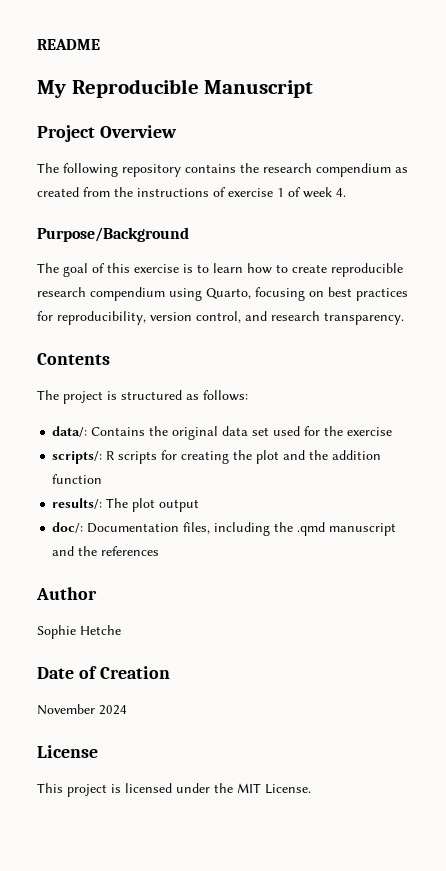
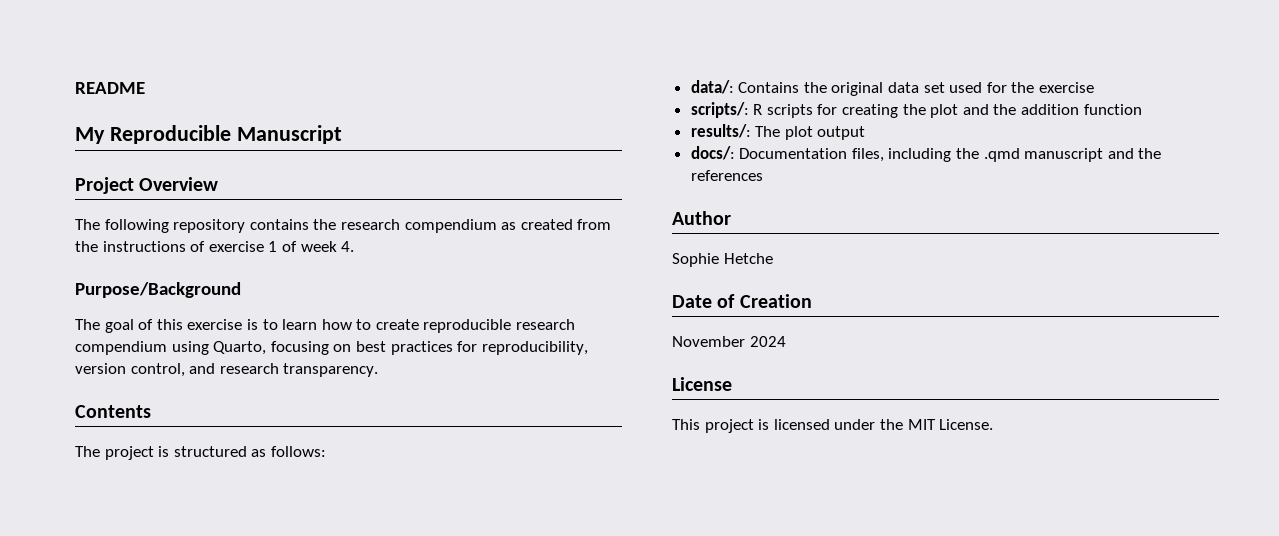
[52,522,84,533] doc/: -> [690,146,735,160] docs/:

